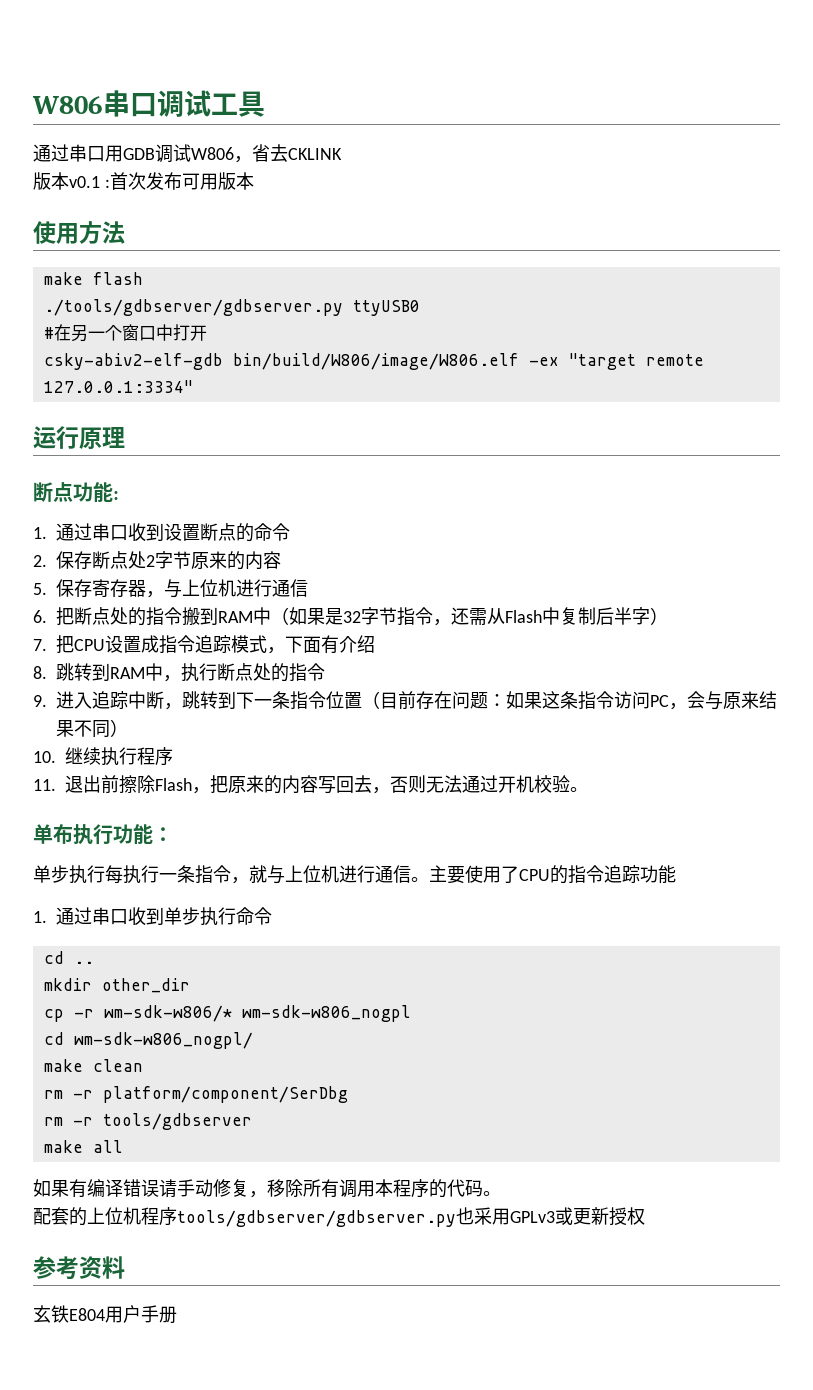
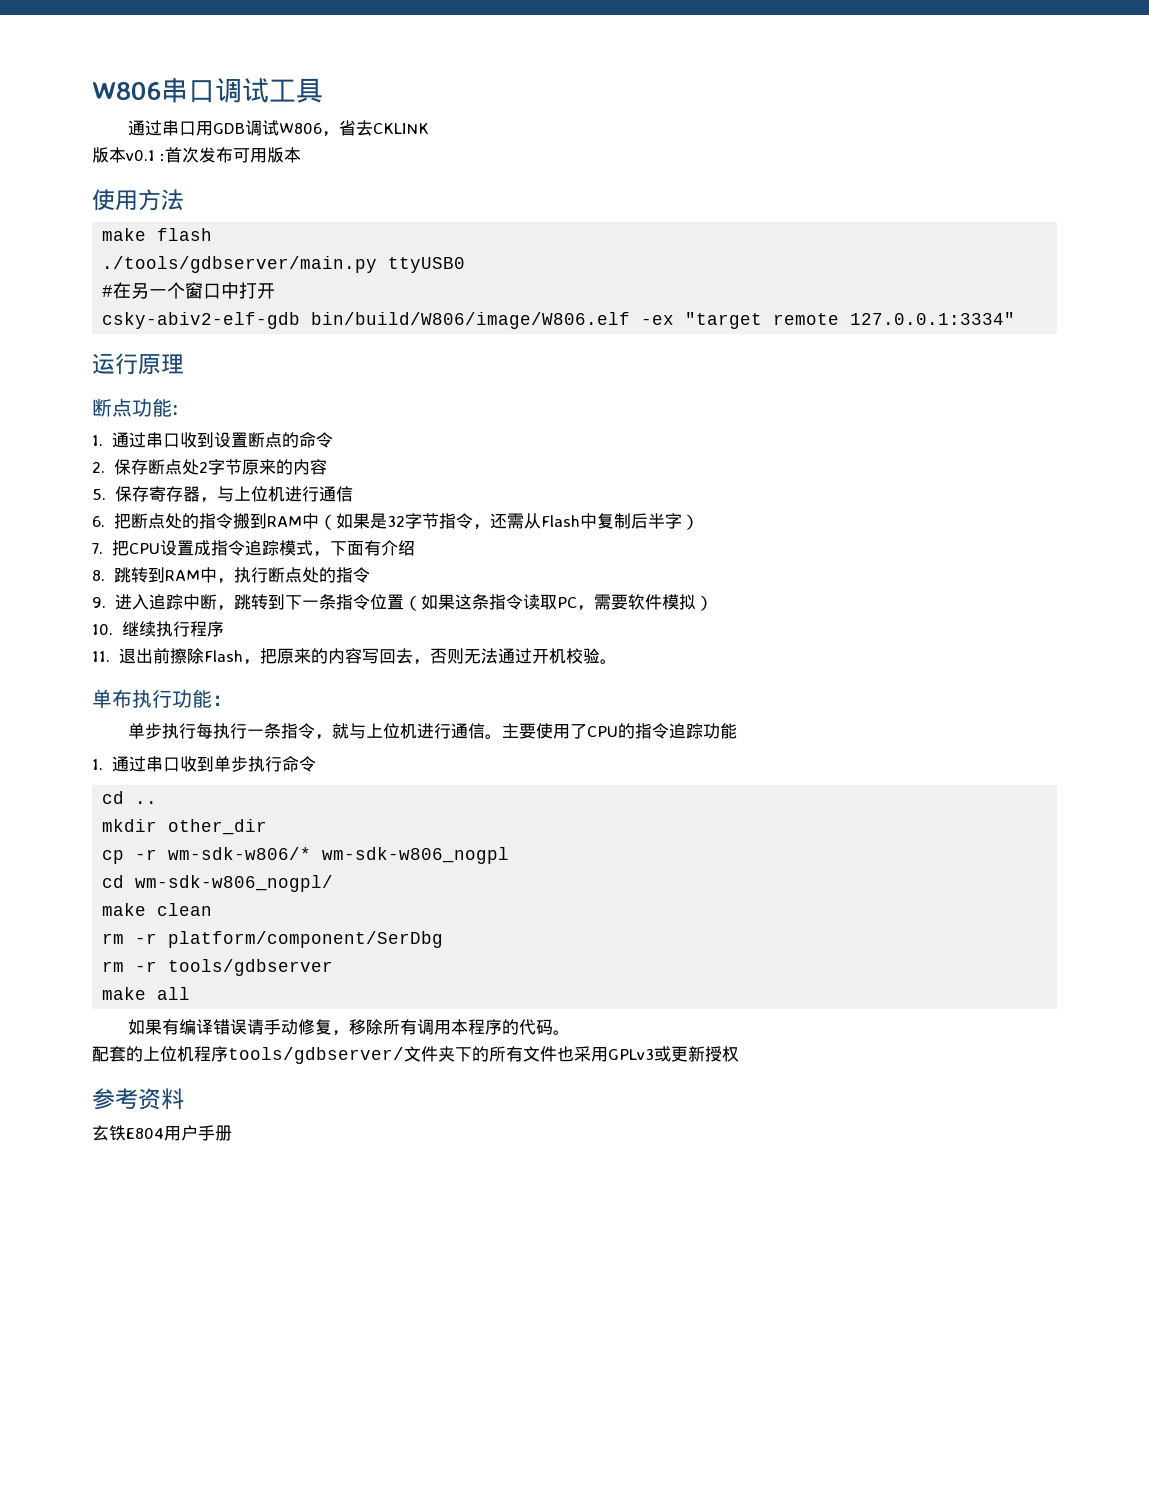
[43,299,343,316] ./tools/gdbserver/gdbserver.py -> [102,256,378,273] ./tools/gdbserver/main.py
[380,691,777,710] [56,720,110,738] 目前存在问题：如果这条指令访问PC，会与原来结果不同 -> [420,594,696,611] 如果这条指令读取PC，需要软件模拟
[177,1210,456,1227] tools/gdbserver/gdbserver.py -> [228,1046,557,1064] tools/gdbserver/文件夹下的所有文件

